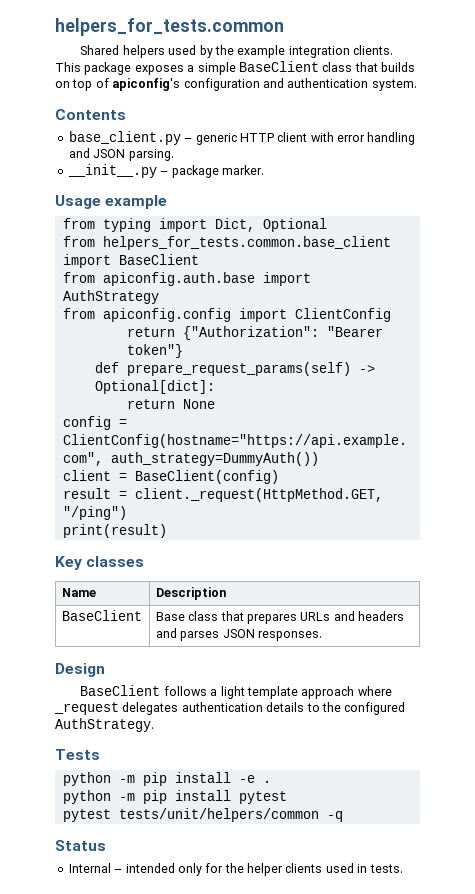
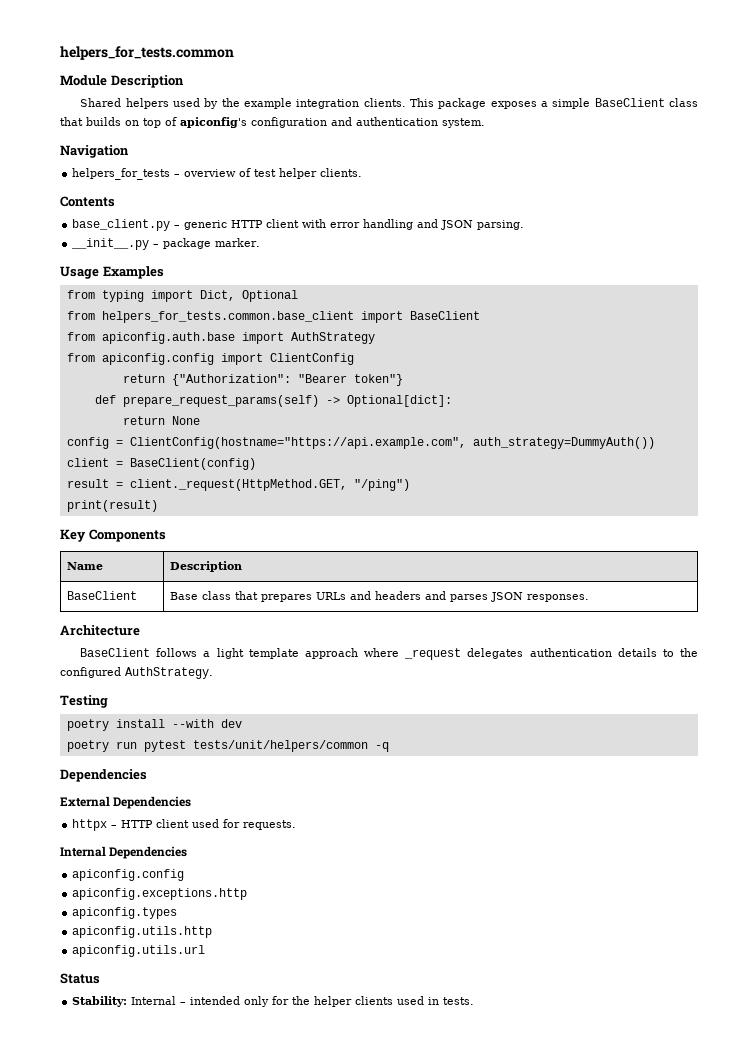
(284, 27) none -> [60,75,184,88] // Module Description
(417, 85) none -> [60,145,129,158] [72,168,363,180] // Navigation // helpers_for_tests – overview of test helper clients.
[105,195,168,209] example -> [102,266,164,279] Examples
[86,556,145,567] classes -> [88,529,166,542] Components
[55,663,105,677] Design -> [60,625,140,636] Architecture
[55,749,100,760] [62,772,271,786] [62,790,287,804] [62,808,343,822] Tests // python -m pip install -e . // python -m pip install pytest // pytest tests/unit/helpers/common -q -> [60,695,108,708] [66,719,242,731] [66,740,389,752] [60,769,147,782] [60,796,192,809] [72,819,297,831] [60,846,188,859] [72,869,185,881] [72,888,248,900] [72,907,178,919] [72,926,213,938] [72,945,206,957] Testing // poetry install --with dev // poetry run pytest tests/unit/helpers/common -q // Dependencies // External Dependencies // httpx – HTTP client used for requests. // Internal Dependencies // apiconfig.config // apiconfig.exceptions.http // apiconfig.types // apiconfig.utils.http // apiconfig.utils.url
(106, 845) none -> [72,996,128,1007] Stability:

